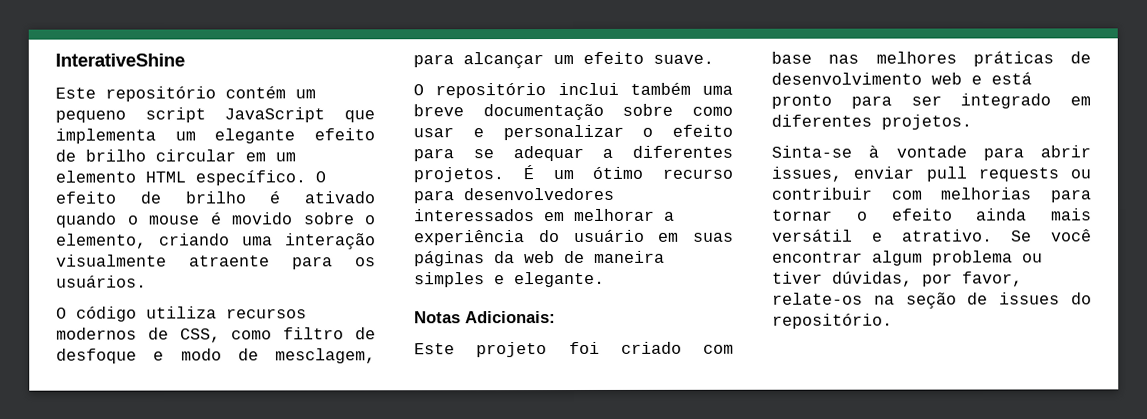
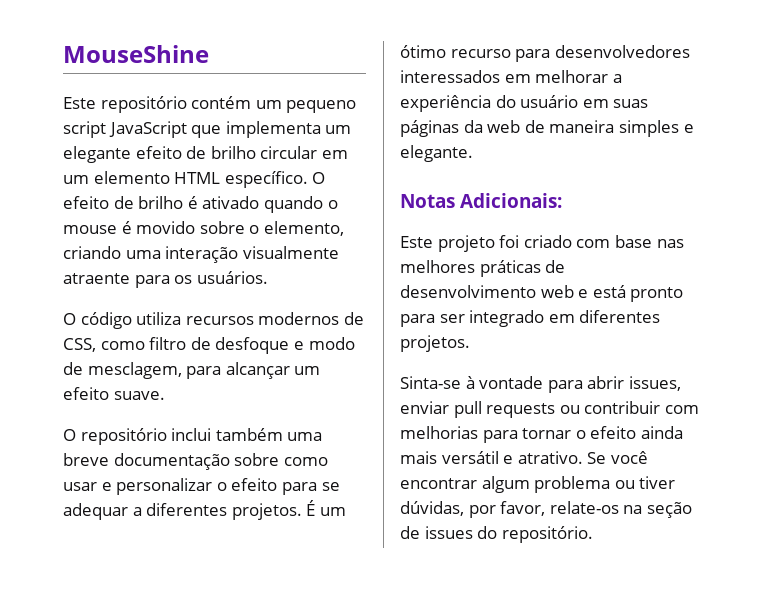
[55,53,185,67] InterativeShine -> [63,45,209,63] MouseShine

